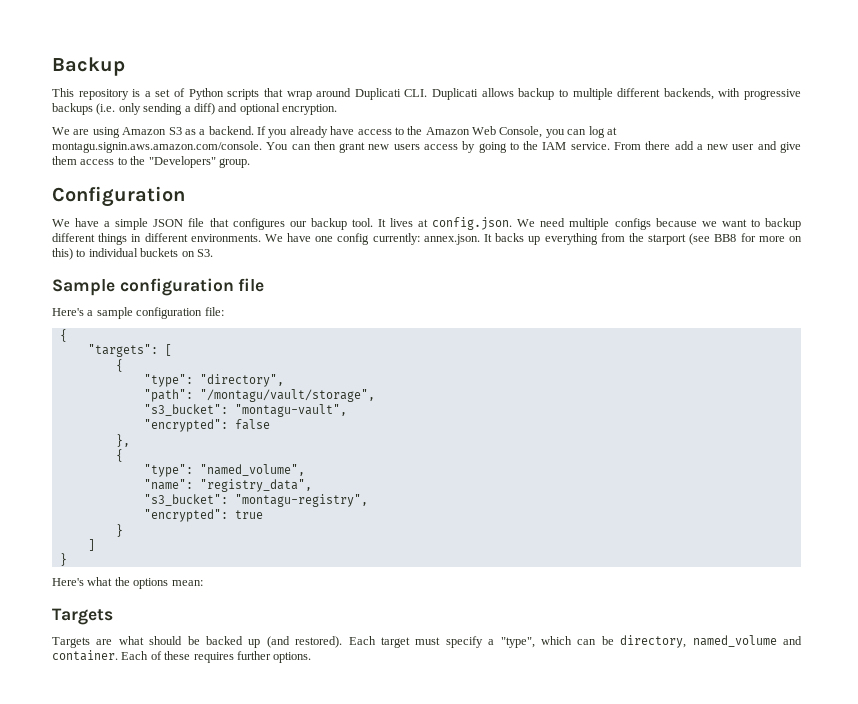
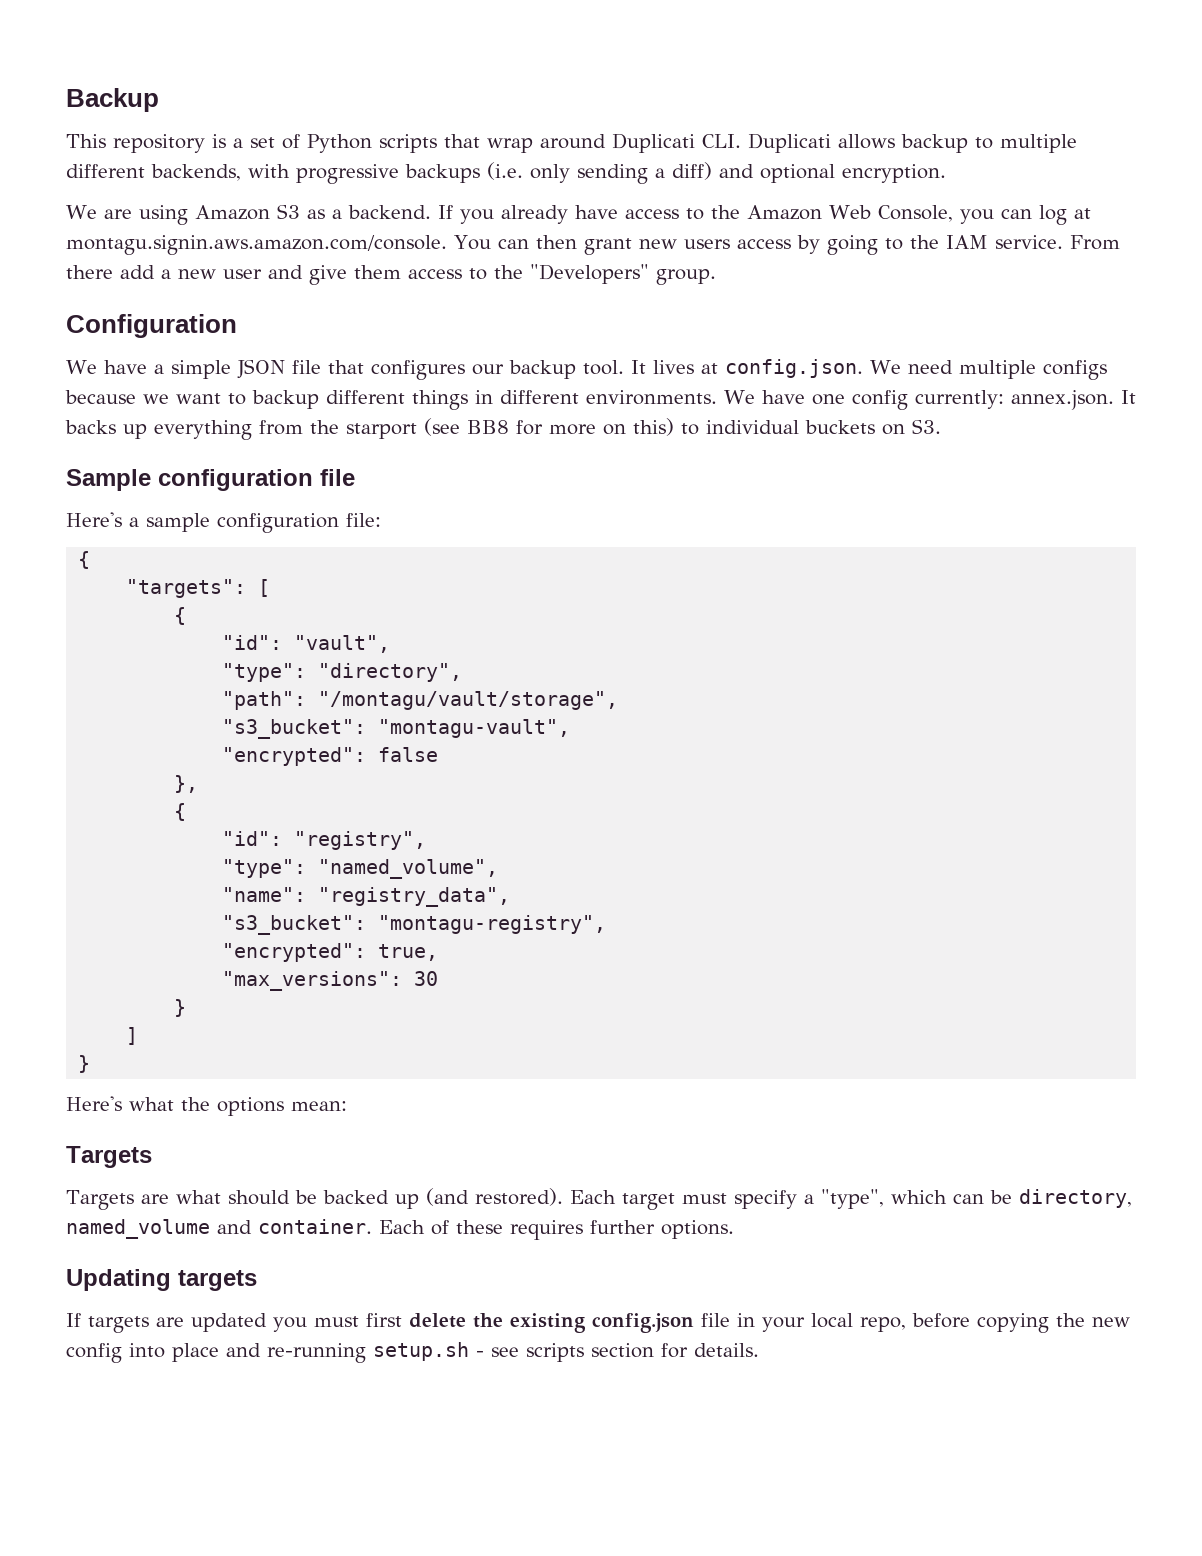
(123, 365) none -> [222,635,391,653] // "id": "vault",
(123, 455) none -> [222,831,427,850] // "id": "registry",
[234,510,263,519] true -> [378,944,439,961] [222,971,439,991] true, // "max_versions": 30
(312, 657) none -> [66,1269,257,1291] [66,1313,1130,1333] [66,1342,759,1363] // Updating targets // If targets are updated you must first delete the existing config.json file in your local repo, before copying the new config into place and re-running setup.sh - see scripts section for details.

